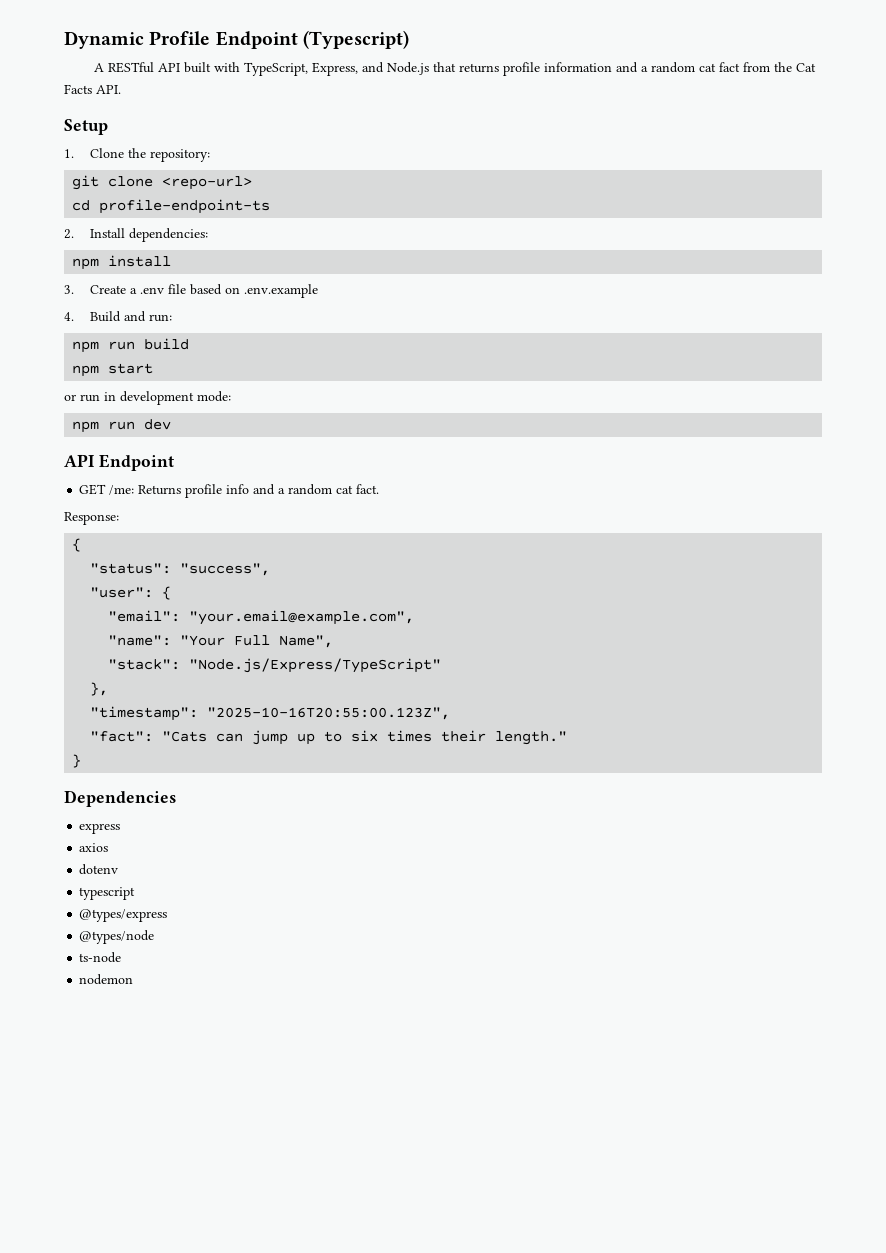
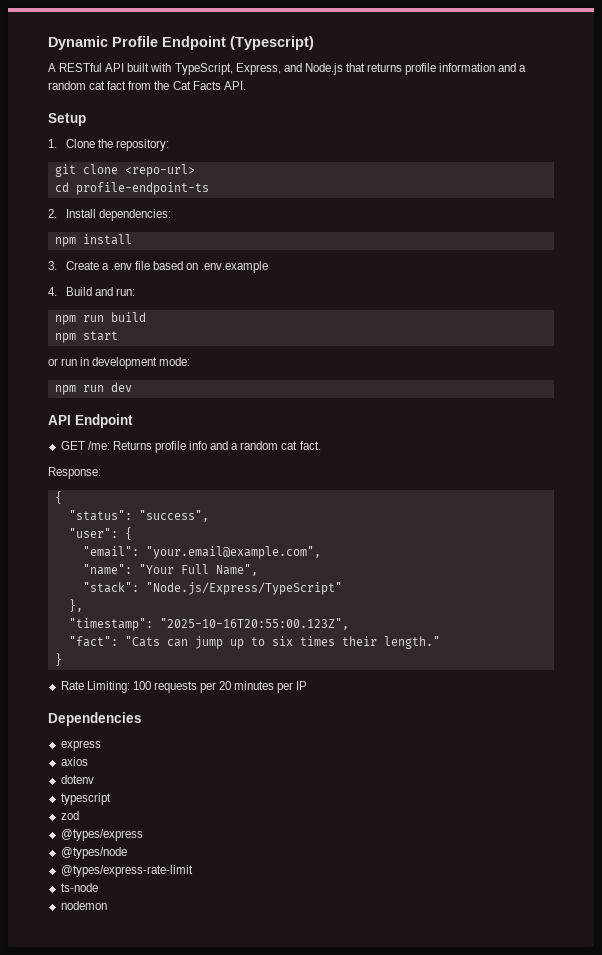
(82, 761) none -> [60,681,308,693] // Rate Limiting: 100 requests per 20 minutes per IP
(136, 893) none -> [60,811,79,820] // zod
(155, 937) none -> [60,865,193,877] // @types/express-rate-limit

